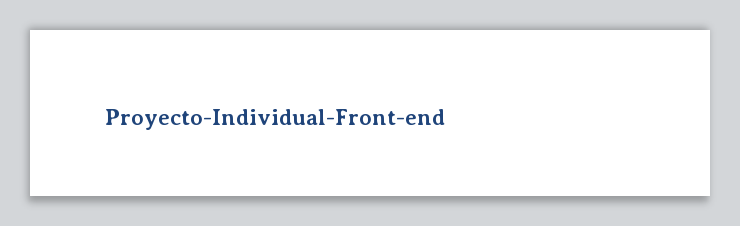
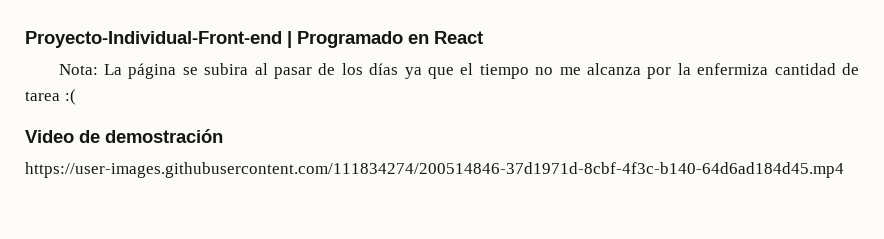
(445, 119) none -> [287,31,483,48] [58,63,860,79] [25,89,76,105] [25,129,223,143] [25,162,844,178] | Programado en React // Nota: La página se subira al pasar de los días ya que el tiempo no me alcanza por la enfermiza cantidad de tarea :( // Video de demostración // https://user-images.githubusercontent.com/111834274/200514846-37d1971d-8cbf-4f3c-b140-64d6ad184d45.mp4

